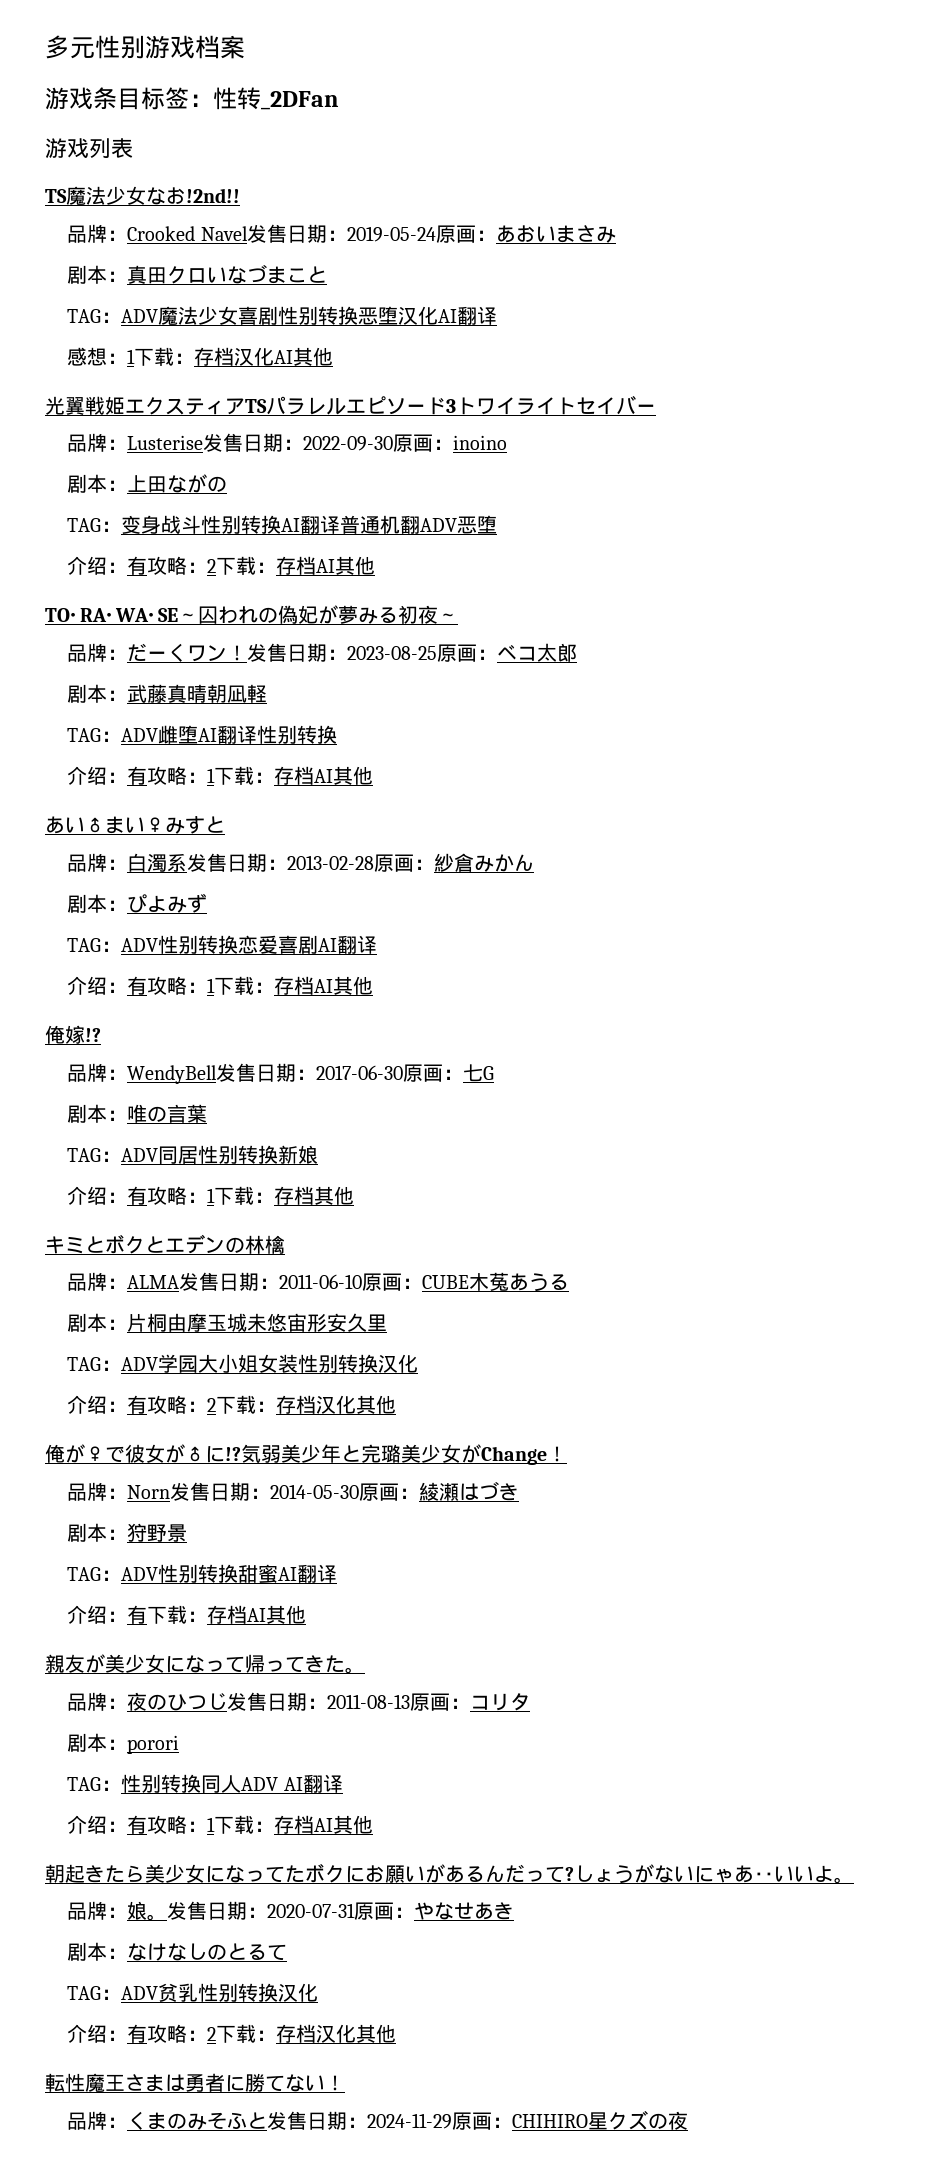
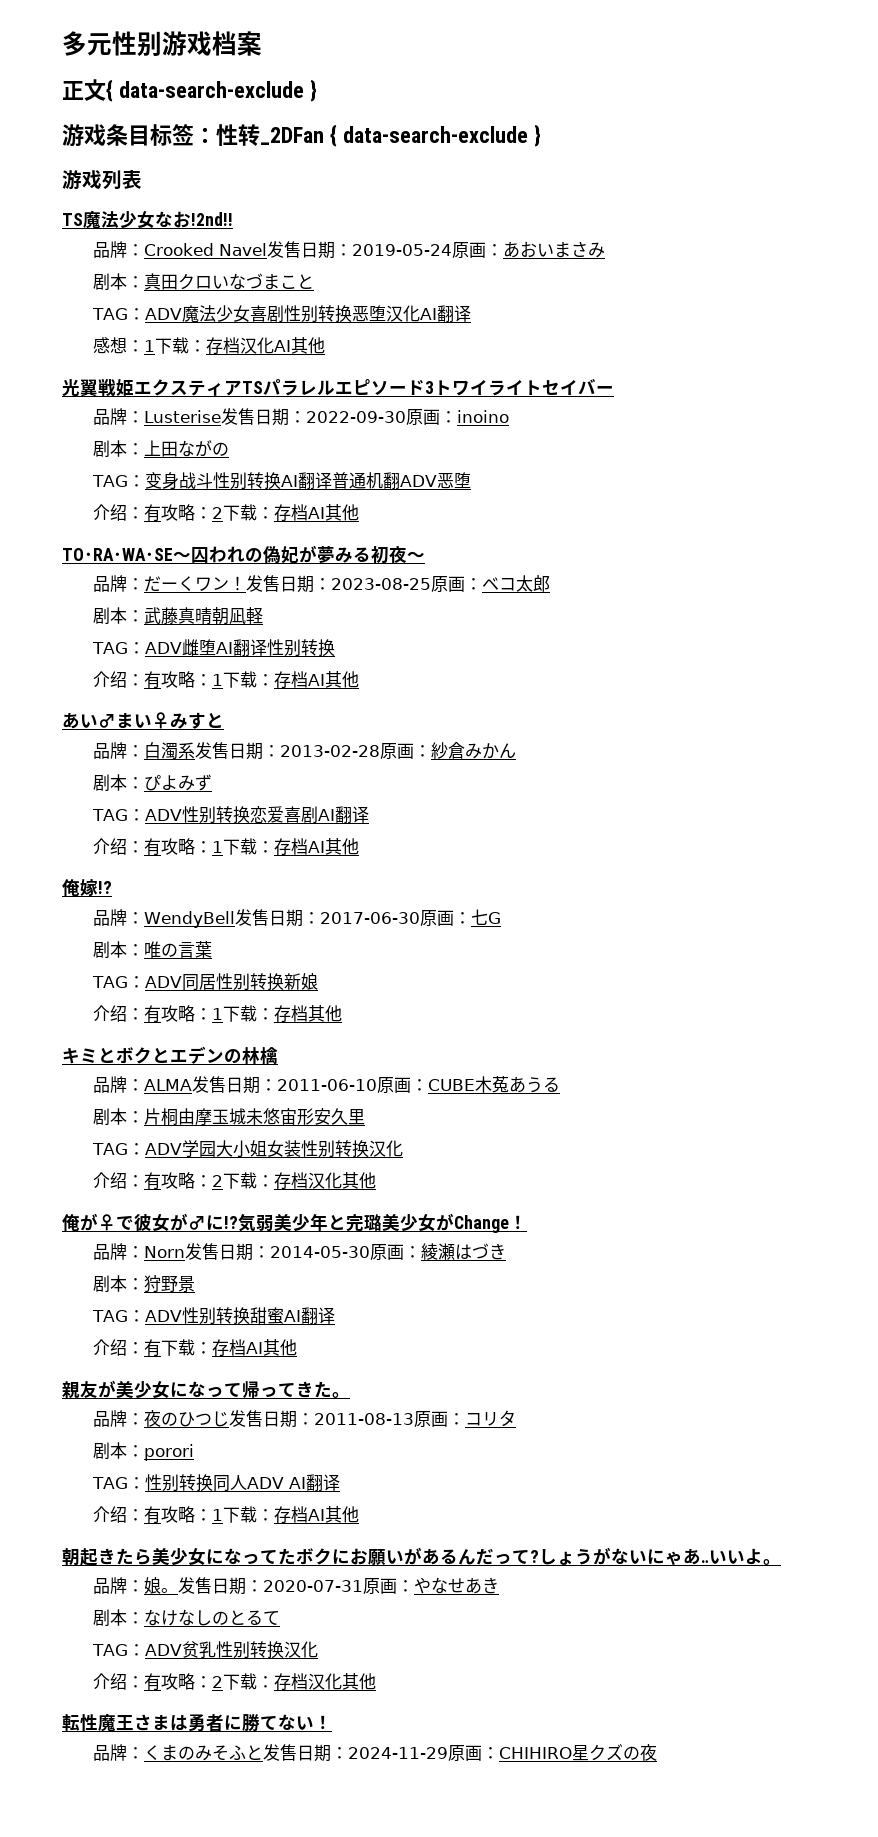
(245, 47) none -> [62,79,317,102] // 正文{ data-search-exclude }
(339, 100) none -> [329,124,541,147] { data-search-exclude }

